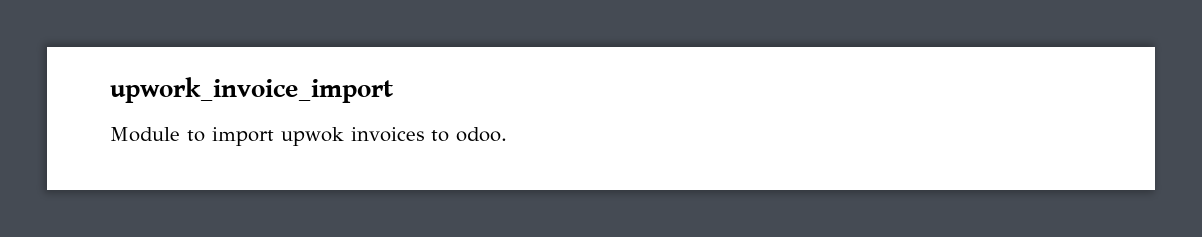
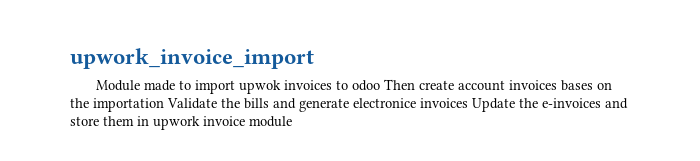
(180, 134) none -> [143,80,175,91] made
[456,127,507,142] odoo. -> [351,79,612,91] [70,98,628,112] [70,116,292,130] odoo Then create account invoices bases on the importation Validate the bills and generate electronice invoices Update the e-invoices and store them in upwork invoice module

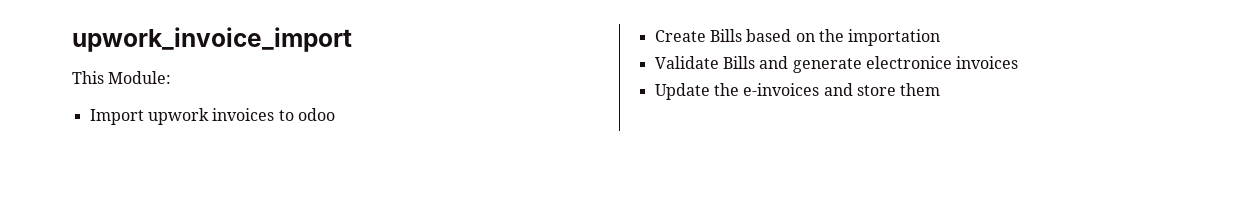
[95,79,593,94] Module made to import upwok invoices to odoo Then create account invoices bases -> [72,71,172,84] [89,108,335,125] [654,29,792,42] This Module: // Import upwork invoices to odoo // Create Bills based
[167,98,269,109] Validate the bills -> [654,56,755,69] // Validate Bills
(468, 103) none -> (1019, 62) //
[137,116,292,130] in upwork invoice module -> (941, 89) none

